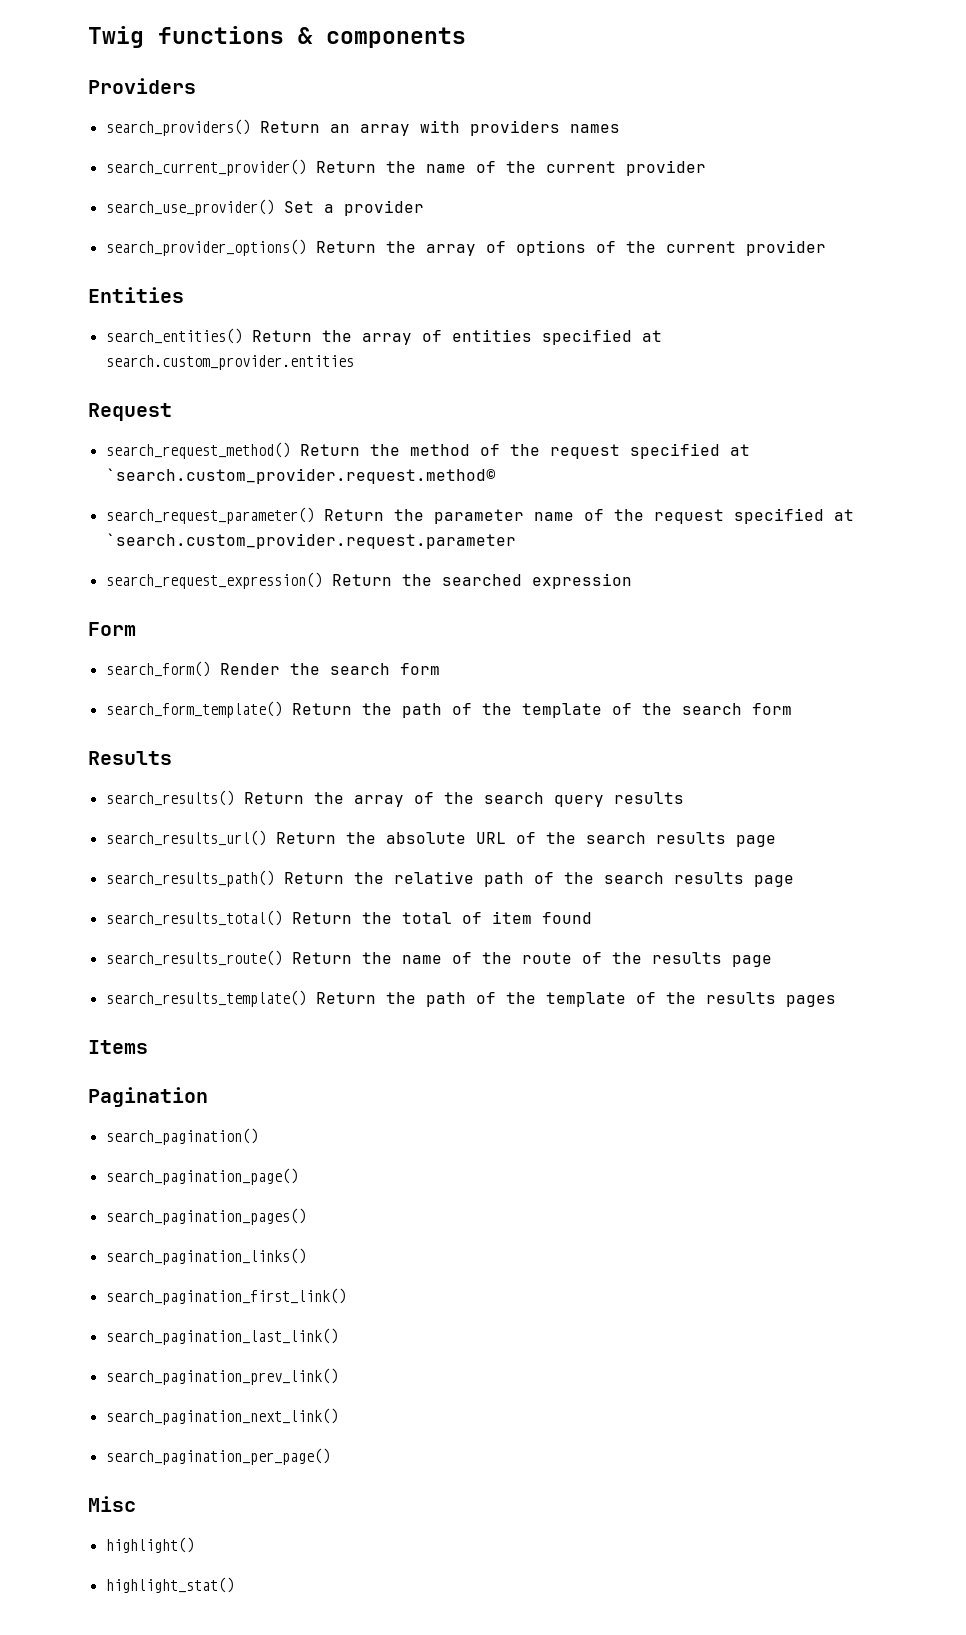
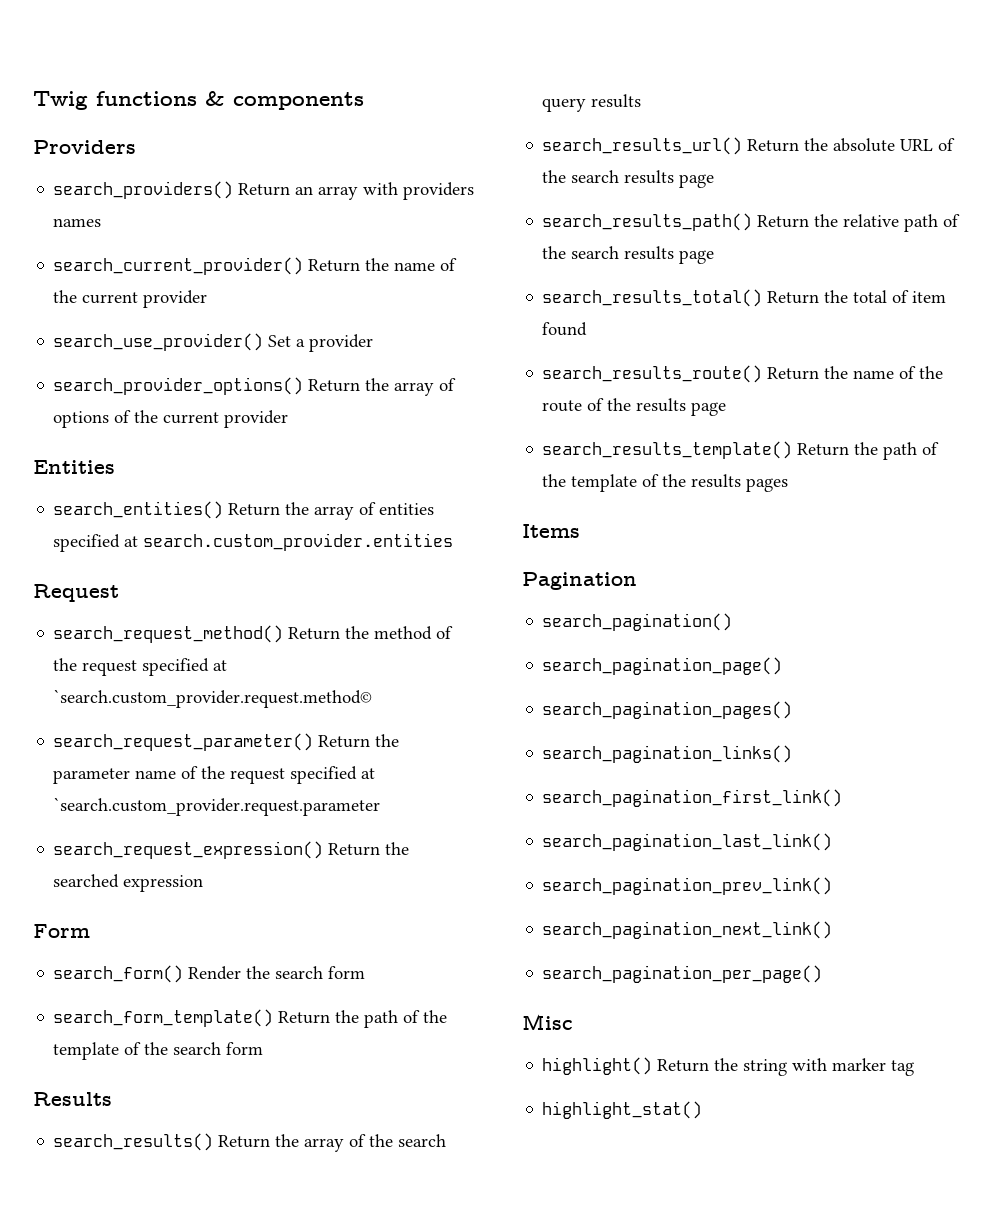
(194, 1545) none -> [657,1058,915,1076] Return the string with marker tag

